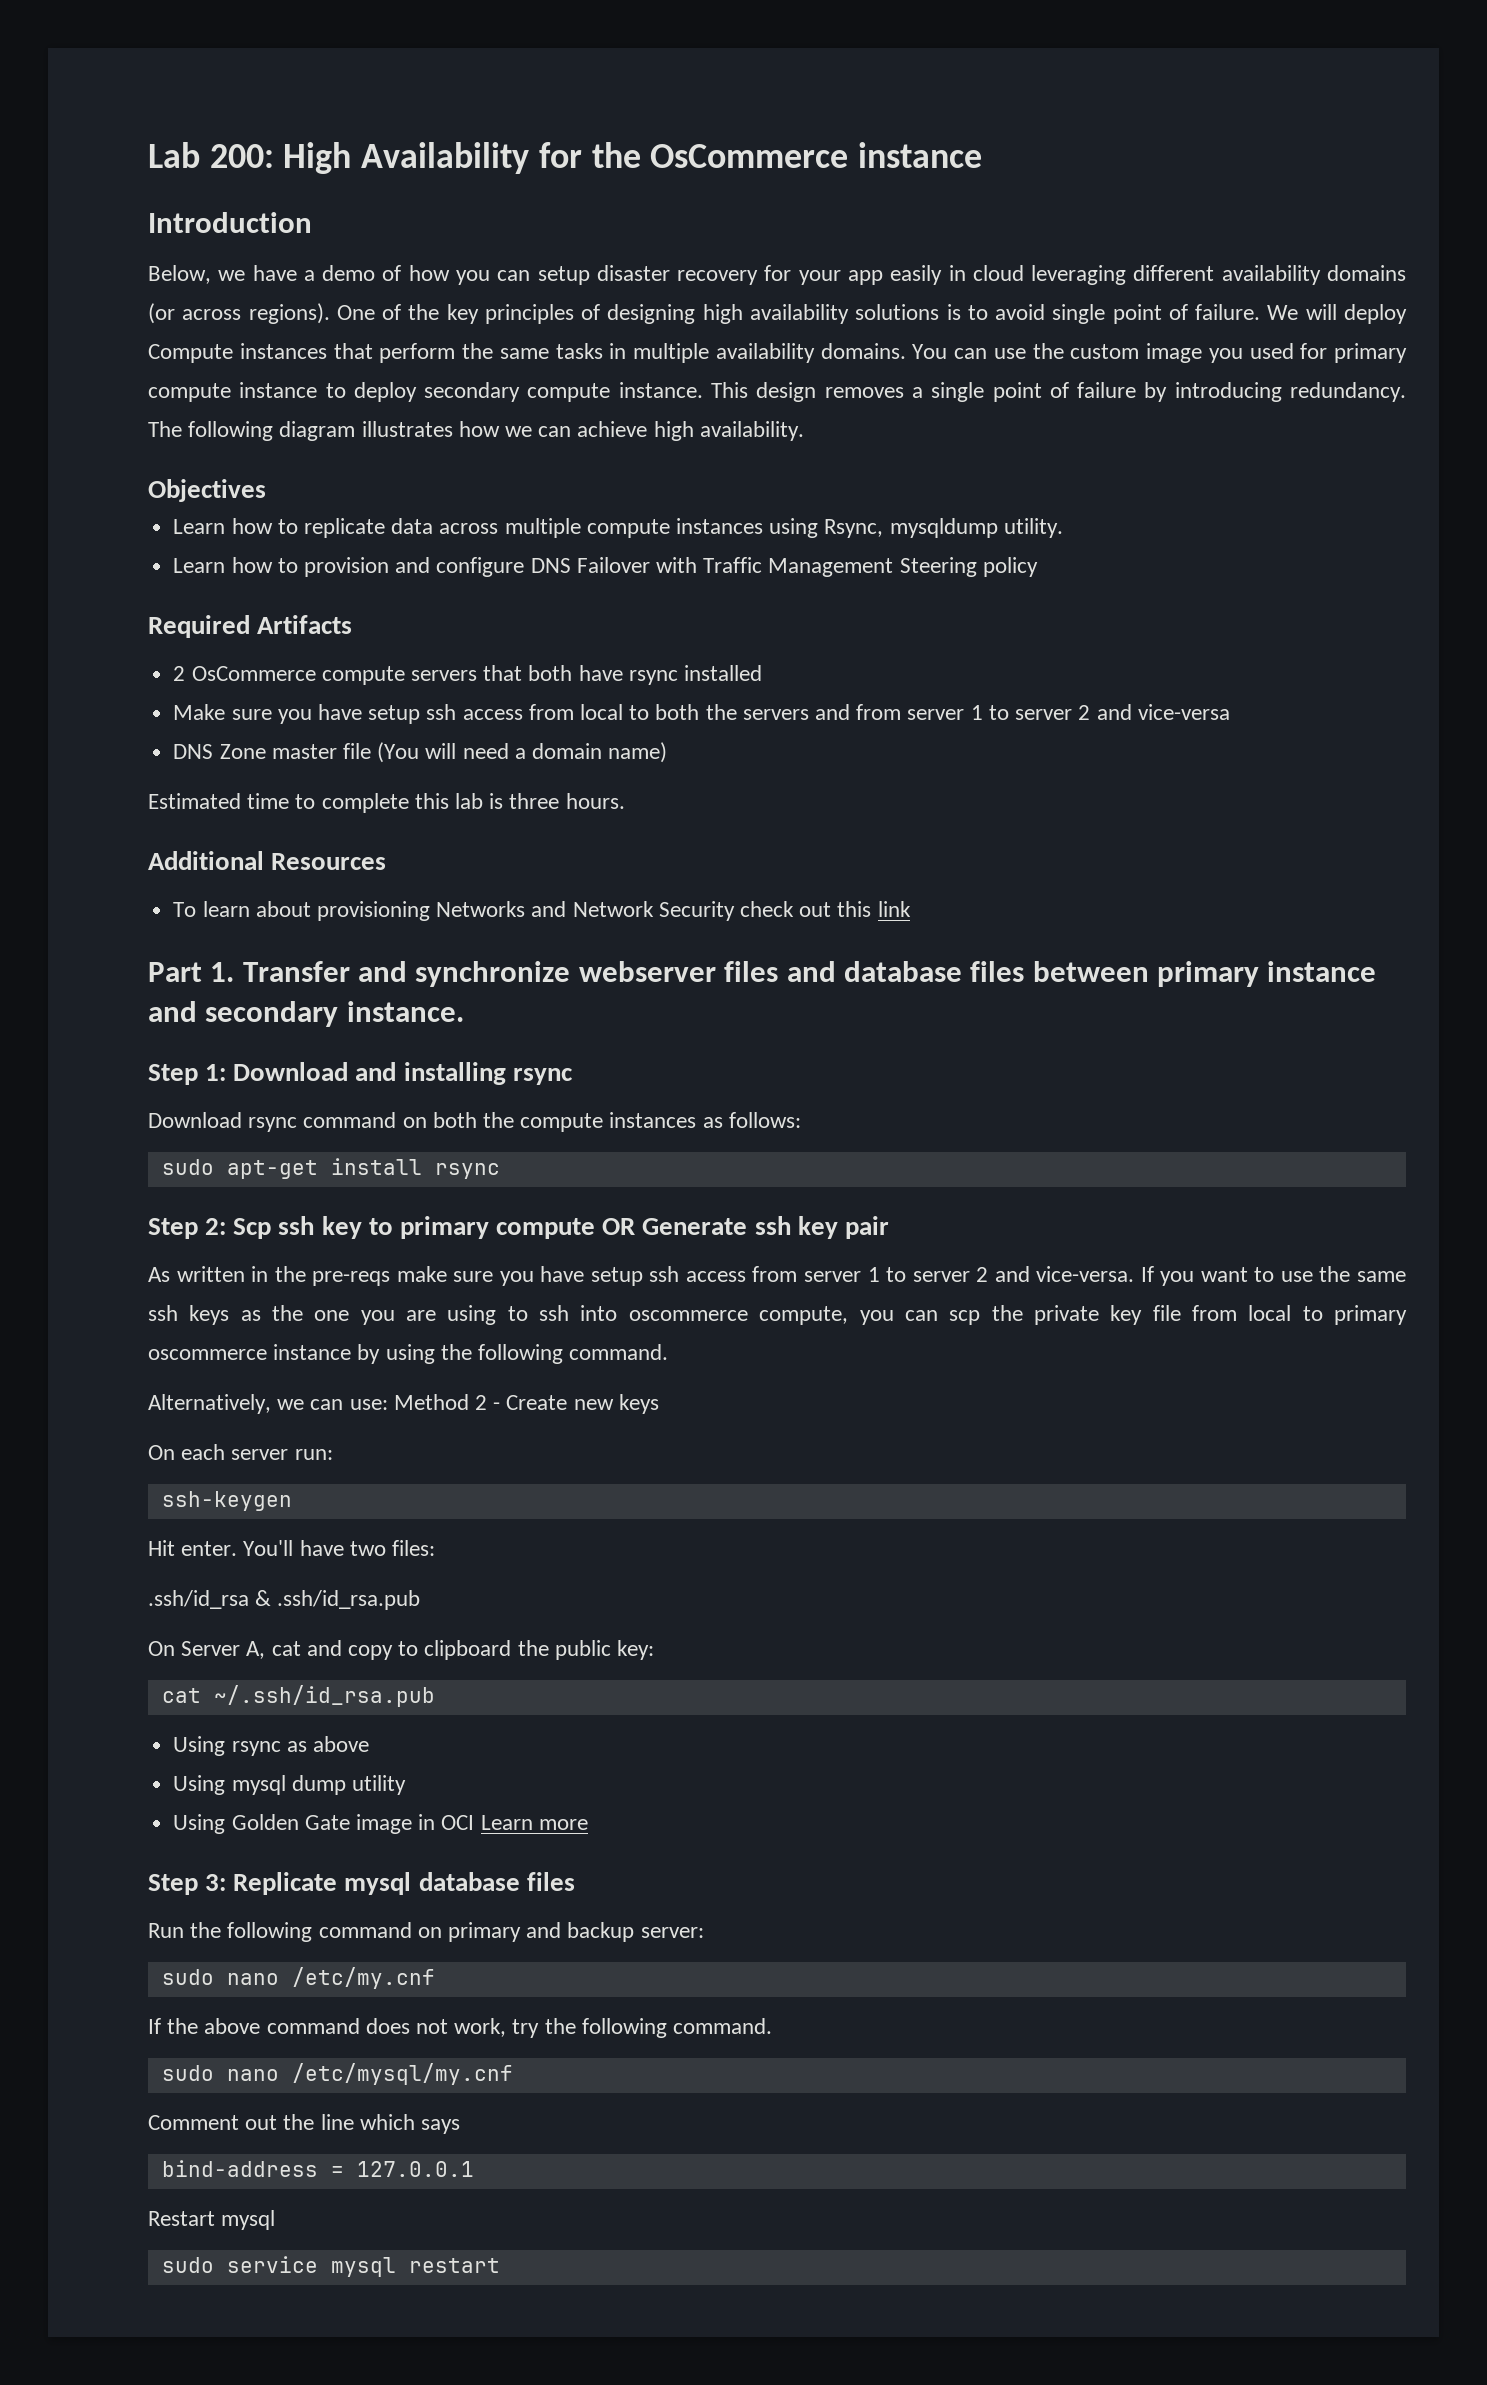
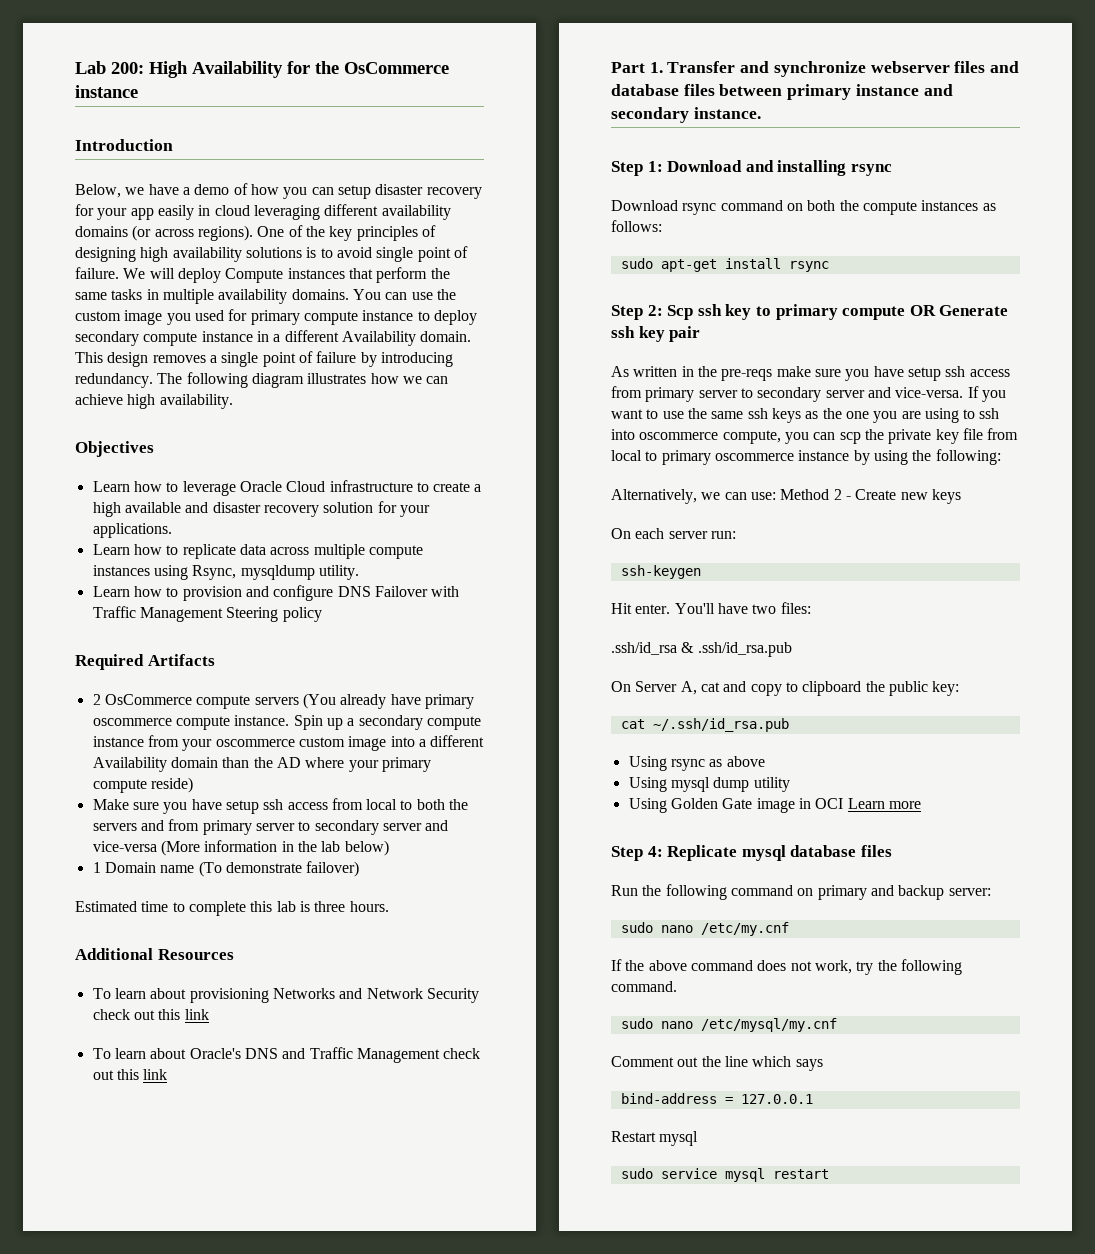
[618,382,703,398] instance. -> [201,330,472,346] instance in a different Availability domain.
(266, 490) none -> [92,480,482,496] [92,501,430,517] [92,523,172,538] // Learn how to leverage Oracle Cloud infrastructure to create a high available and disaster recovery solution for your applications.
[483,665,762,685] that both have rsync installed -> [302,693,474,709] [92,715,481,730] [92,735,485,751] [92,757,431,772] [92,777,193,793] (You already have primary oscommerce compute instance. Spin up a secondary compute instance from your oscommerce custom image into a different Availability domain than the AD where your primary compute reside)
[907,704,1230,720] [173,742,668,763] server 1 to server 2 and vice-versa // DNS Zone master file (You will need a domain name) -> [202,820,449,835] [92,840,389,856] [92,861,360,877] primary server to secondary server and vice-versa (More information in the lab below) // 1 Domain name (To demonstrate failover)
(911, 909) none -> [92,1047,481,1063] [92,1069,168,1080] // To learn about Oracle's DNS and Traffic Management check out this link
[804,1267,989,1282] server 1 to server 2 -> [645,387,865,402] primary server to secondary server
[478,1344,669,1364] following command. -> [935,449,1001,465] following:
[205,1874,227,1891] 3: -> [647,846,663,857] 4:

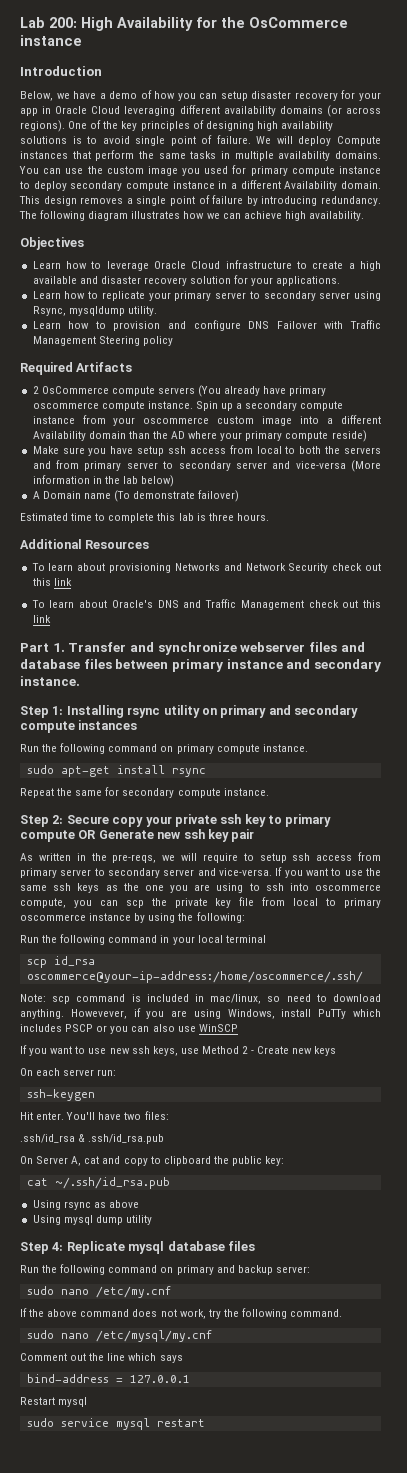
[157,205,250,220] easily in cloud -> [42,106,121,114] in Oracle Cloud
[239,544,423,559] [92,565,150,576] data across multiple compute instances -> [148,291,351,301] your primary server to secondary server
[92,862,101,873] 1 -> [32,491,40,499] A
[667,160,892,176] [611,200,996,215] [611,220,662,232] [620,258,829,272] [611,305,694,320] Download and installing rsync // Download rsync command on both the compute instances as follows: // sudo apt-get install rsync // Step 2: Scp -> [66,705,358,718] [20,720,138,733] [20,743,308,754] [26,765,206,777] [20,787,269,798] [20,814,217,827] Installing rsync utility on primary and secondary compute instances // Run the following command on primary compute instance. // sudo apt-get install rsync // Repeat the same for secondary compute instance. // Step 2: Secure copy your private
(1009, 310) none -> [157,832,181,839] new
[721,366,904,381] pre-reqs make sure you have -> [112,853,254,863] pre-reqs, we will require to
[611,489,776,504] Alternatively, we can use: -> [20,934,266,945] [26,956,95,968] [26,971,363,983] [20,994,381,1004] [20,1008,381,1019] [20,1024,238,1034] [20,1045,199,1056] Run the following command in your local terminal // scp id_rsa oscommerce@your-ip-address:/home/oscommerce/.ssh/ // Note: scp command is included in mac/linux, so need to download anything. Howevever, if you are using Windows, install PuTTy which includes PSCP or you can also use WinSCP // If you want to use new ssh keys, use
[628,798,921,813] // Using Golden Gate image in OCI Learn more -> (152, 1220) none

